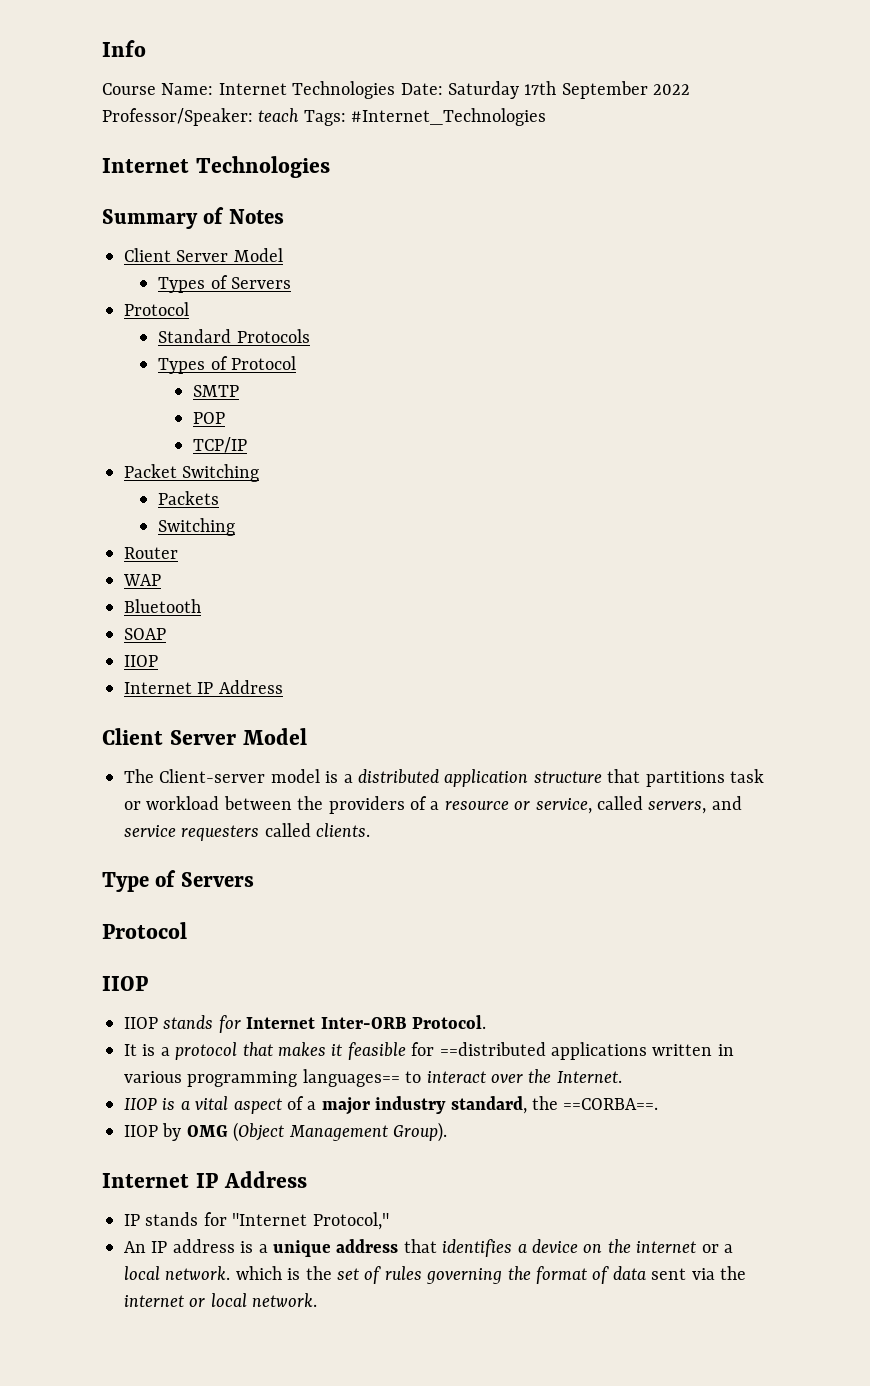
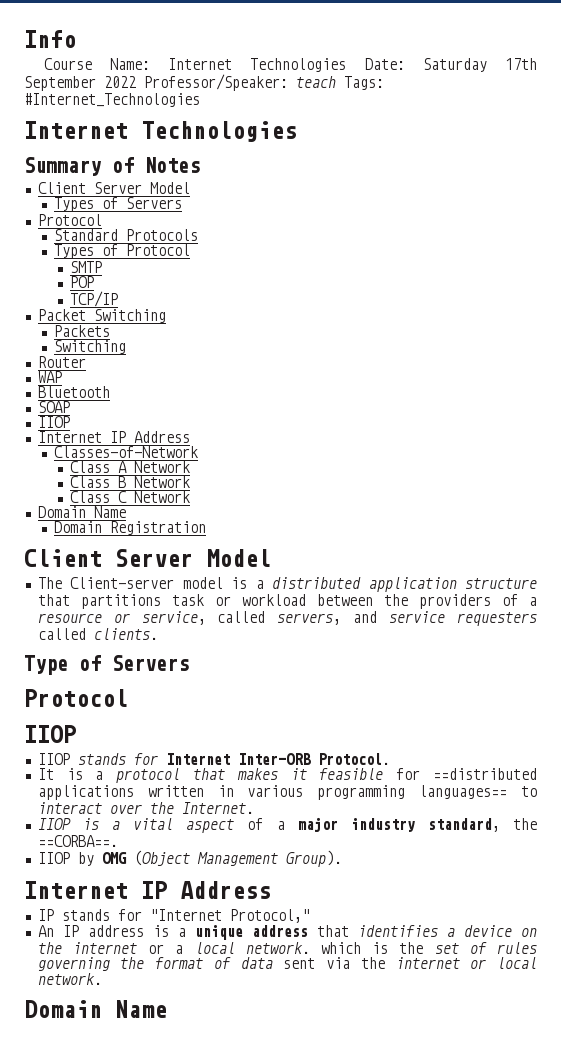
(283, 687) none -> [53,446,198,458] [69,461,190,473] [69,476,190,488] [69,491,190,503] [37,506,126,518] [53,521,206,535] // Classes-of-Network // Class A Network // Class B Network // Class C Network // Domain Name // Domain Registration
(318, 1300) none -> [24,1000,167,1018] // Domain Name

